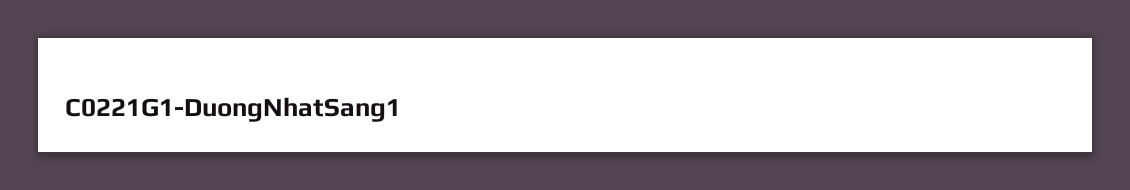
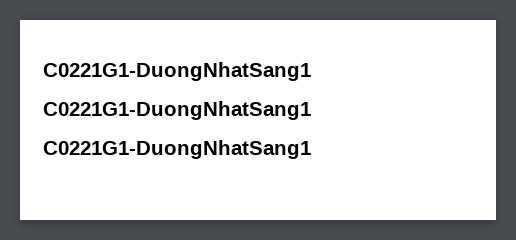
[65,97,401,122] C0221G1-DuongNhatSang1 -> [43,62,311,81] [43,101,311,120] [43,140,311,159] C0221G1-DuongNhatSang1 // C0221G1-DuongNhatSang1 // C0221G1-DuongNhatSang1

